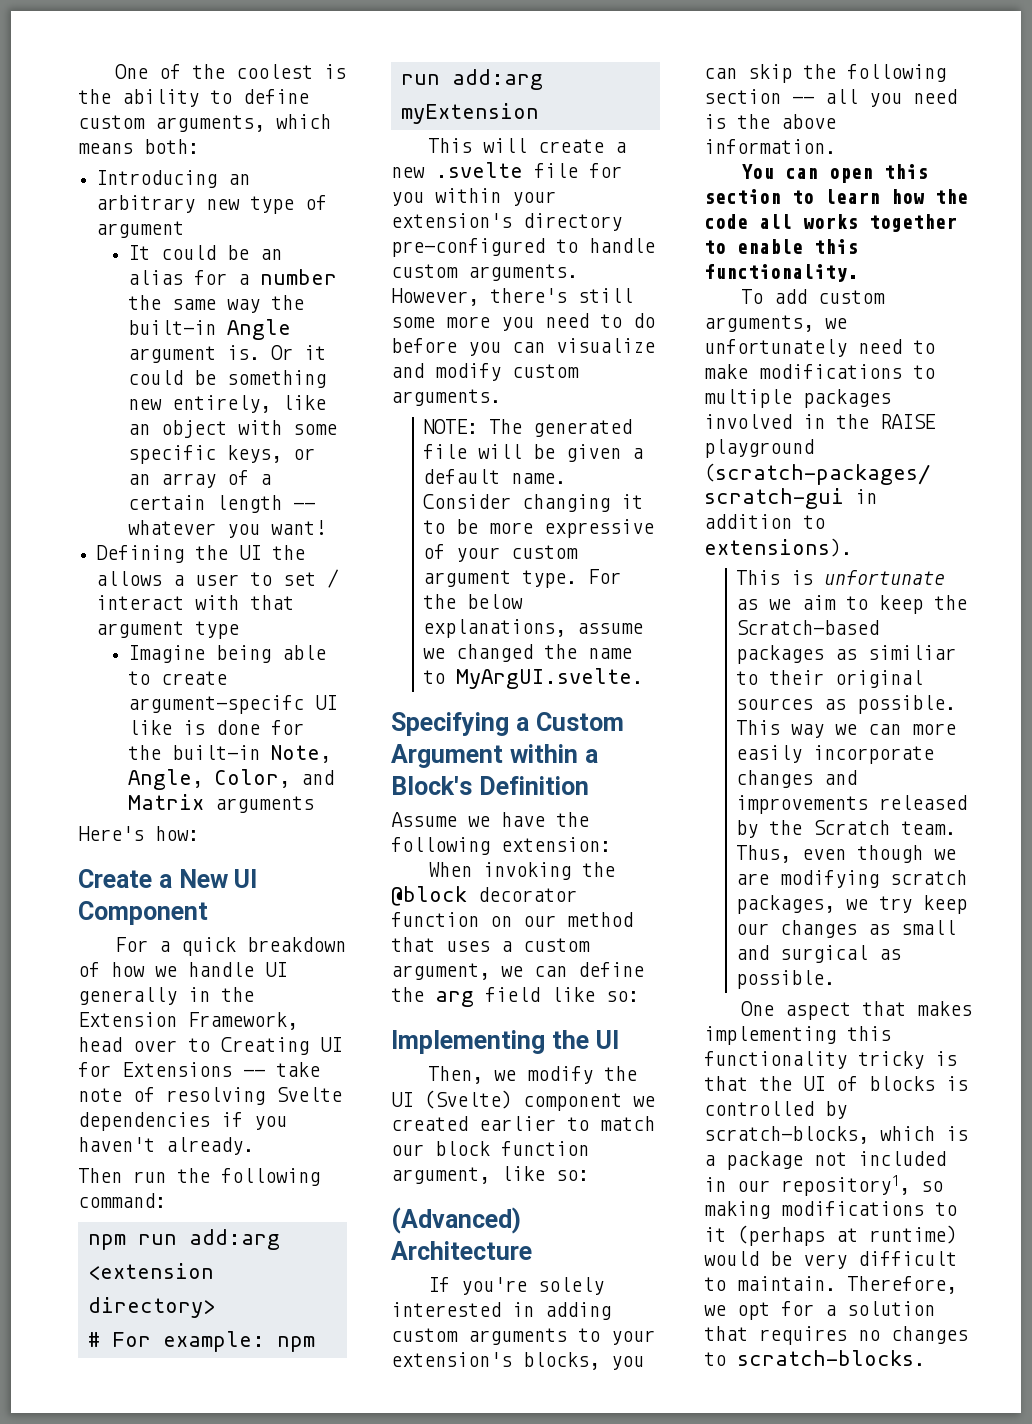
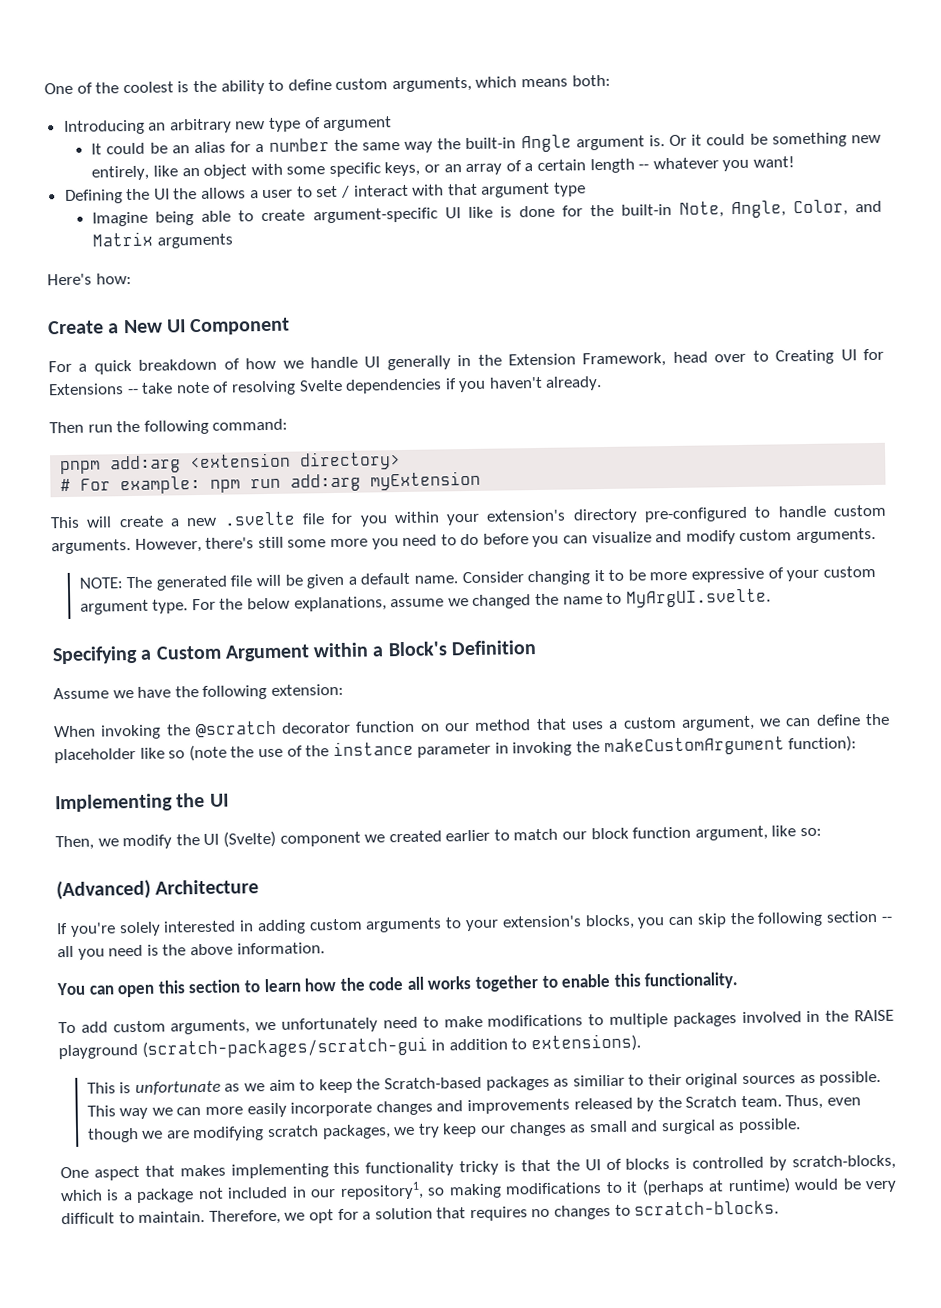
[128,695,305,714] argument-specifc -> [312,207,438,224] argument-specific
[87,1234,177,1250] npm run -> [60,460,102,475] pnpm
[391,886,467,906] @block -> [194,720,277,739] @scratch
[435,987,639,1007] arg field like so: -> [54,735,858,764] placeholder like so (note the use of the instance parameter in invoking the makeCustomArgument function):

